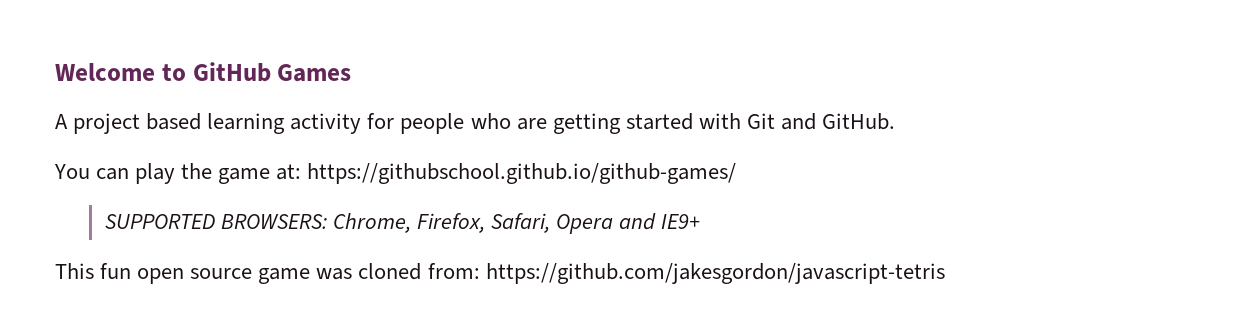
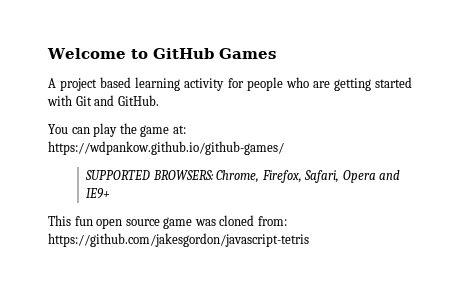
[307,163,737,184] https://githubschool.github.io/github-games/ -> [48,141,284,155] https://wdpankow.github.io/github-games/

